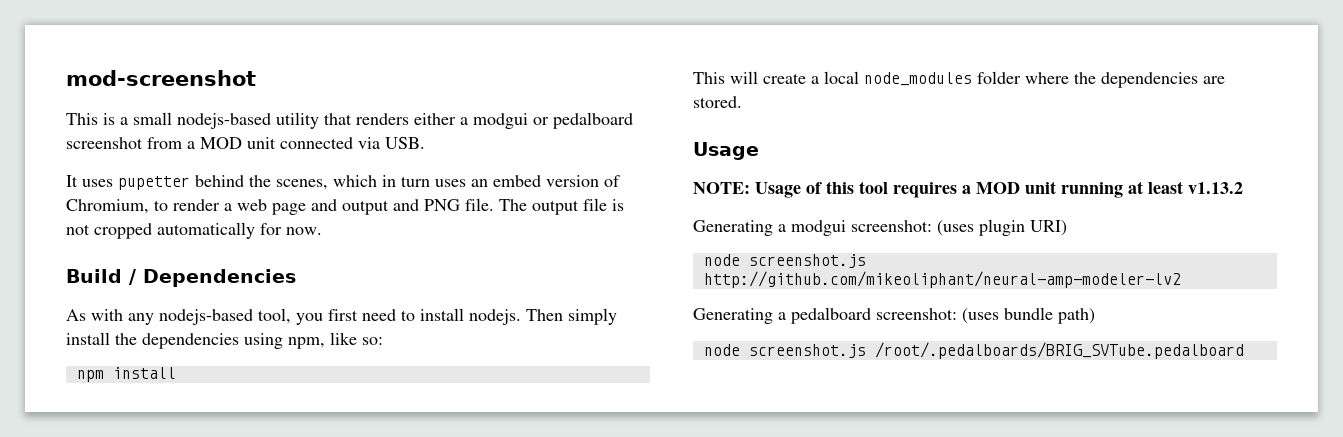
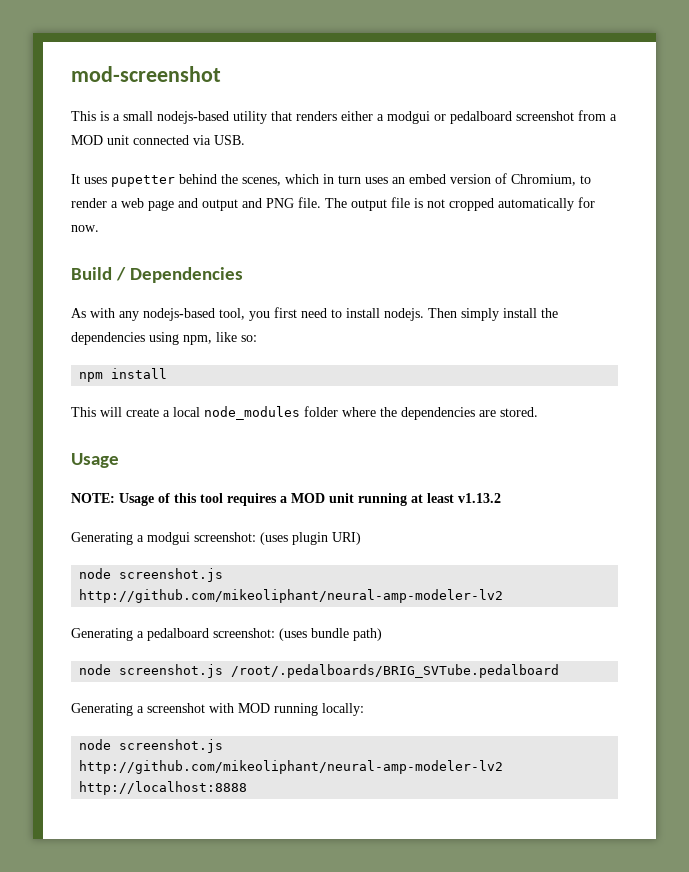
(1244, 350) none -> [71,703,364,716] [79,739,224,753] [79,760,504,774] [79,781,248,795] // Generating a screenshot with MOD running locally: // node screenshot.js http://github.com/mikeoliphant/neural-amp-modeler-lv2 http://localhost:8888

